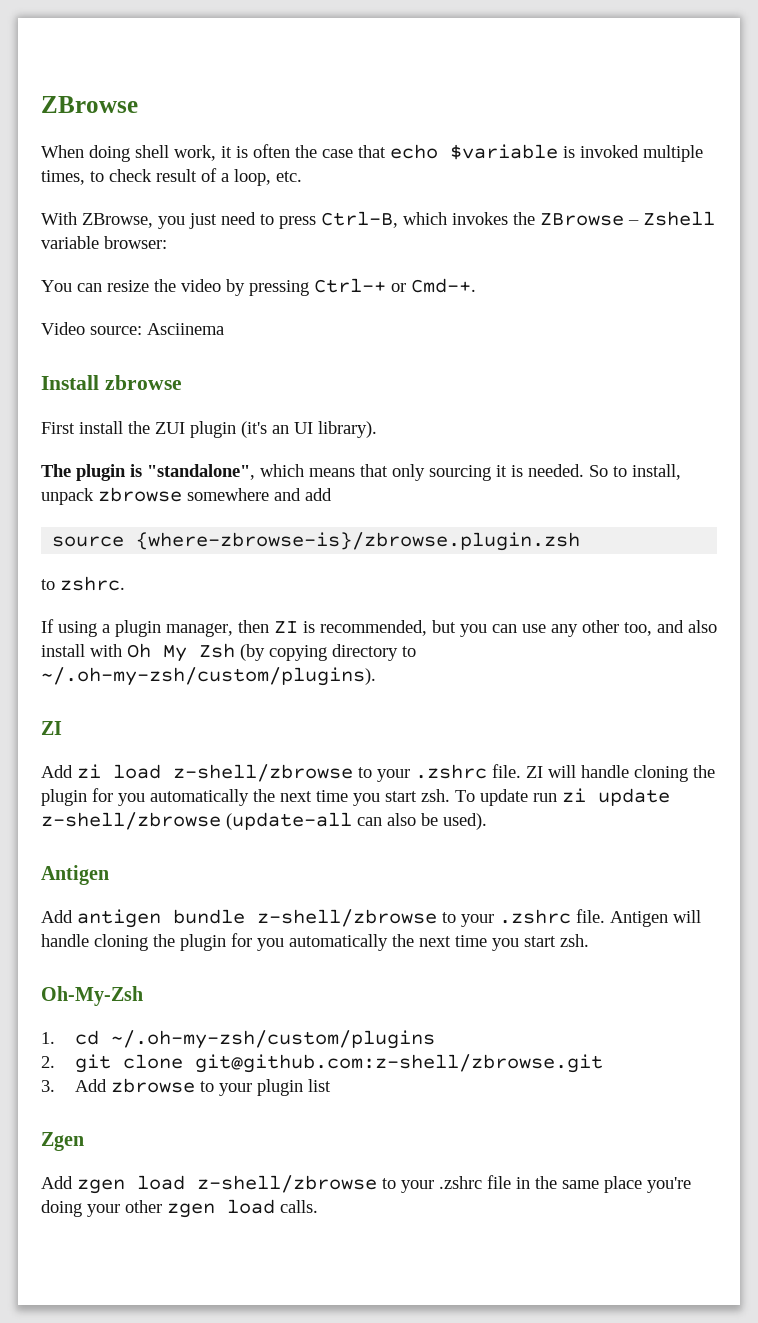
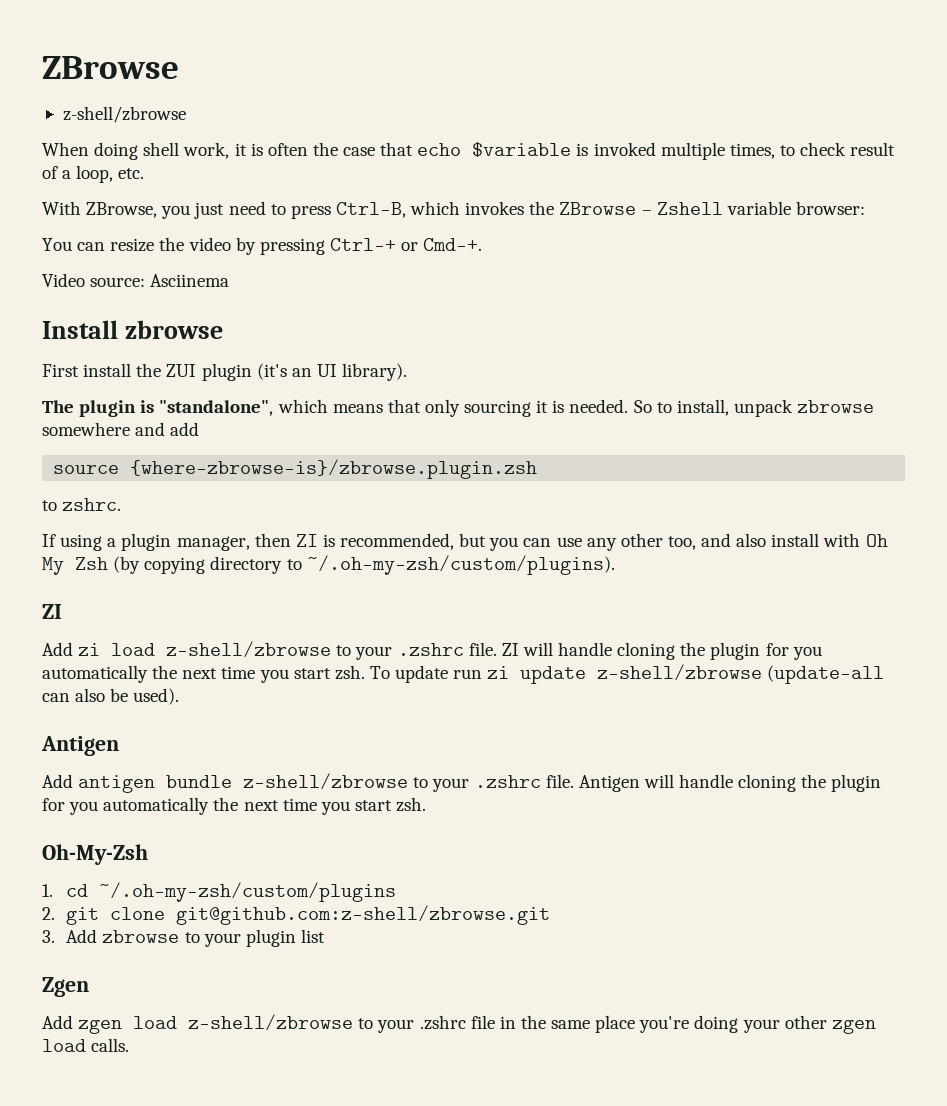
[41,96,138,113] ZBrowse -> [42,56,179,79] [62,106,186,123] ZBrowse // z-shell/zbrowse

